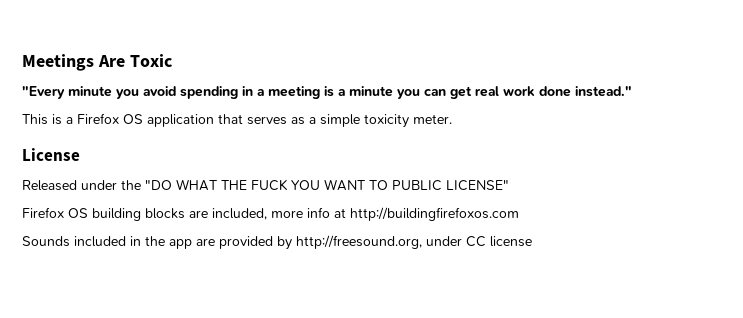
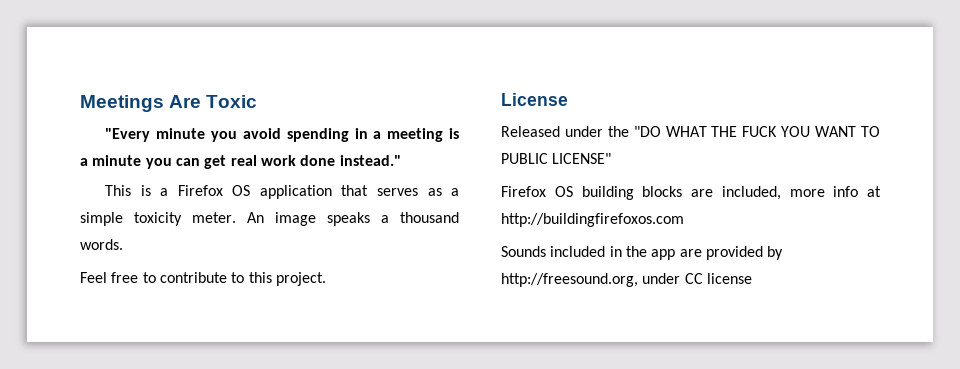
(452, 119) none -> [247,212,459,226] [80,239,123,250] [80,272,326,286] An image speaks a thousand words. // Feel free to contribute to this project.

